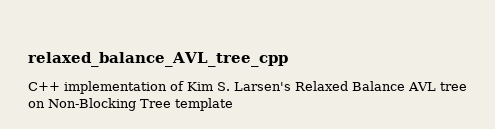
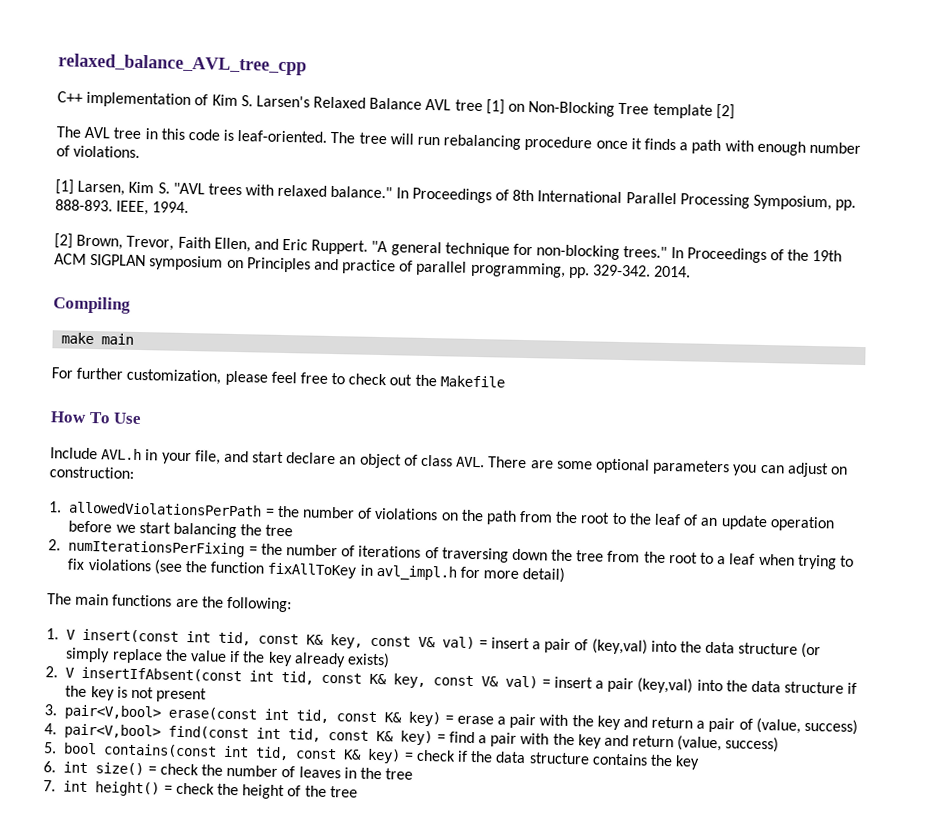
(467, 86) none -> [485,99,505,115] [1]
(233, 104) none -> [715,103,735,120] [56,126,861,156] [56,145,141,158] [55,179,857,211] [55,199,190,216] [54,233,843,264] [54,253,692,279] [53,296,131,314] [61,332,135,345] [51,367,505,388] [50,411,143,425] [50,447,848,478] [49,466,134,479] [48,501,835,532] [68,520,294,539] [48,539,854,570] [67,558,566,583] [47,593,292,613] [46,628,822,659] [65,647,390,669] [45,666,858,694] [65,685,208,703] [44,704,858,736] [44,723,780,753] [43,742,701,770] [43,761,414,780] [43,780,358,800] [2] // The AVL tree in this code is leaf-oriented. The tree will run rebalancing procedure once it finds a path with enough number of violations. // [1] Larsen, Kim S. "AVL trees with relaxed balance." In Proceedings of 8th International Parallel Processing Symposium, pp. 888-893. IEEE, 1994. // [2] Brown, Trevor, Faith Ellen, and Eric Ruppert. "A general technique for non-blocking trees." In Proceedings of the 19th ACM SIGPLAN symposium on Principles and practice of parallel programming, pp. 329-342. 2014. // Compiling // make main // For further customization, please feel free to check out the Makefile // How To Use // Include AVL.h in your file, and start declare an object of class AVL. There are some optional parameters you can adjust on construction: // 1. allowedViolationsPerPath = the number of violations on the path from the root to the leaf of an update operation before we start balancing the tree // 2. numIterationsPerFixing = the number of iterations of traversing down the tree from the root to a leaf when trying to fix violations (see the function fixAllToKey in avl_impl.h for more detail) // The main functions are the following: // 1. V insert(const int tid, const K& key, const V& val) = insert a pair of (key,val) into the data structure (or simply replace the value if the key already exists) // 2. V insertIfAbsent(const int tid, const K& key, const V& val) = insert a pair (key,val) into the data structure if the key is not present // 3. pair<V,bool> erase(const int tid, const K& key) = erase a pair with the key and return a pair of (value, success) // 4. pair<V,bool> find(const int tid, const K& key) = find a pair with the key and return (value, success) // 5. bool contains(const int tid, const K& key) = check if the data structure contains the key // 6. int size() = check the number of leaves in the tree // 7. int height() = check the height of the tree

